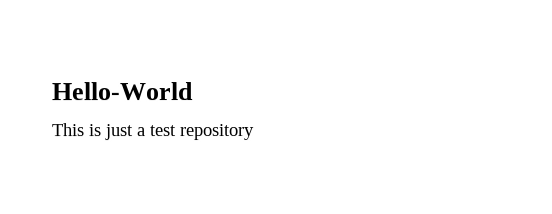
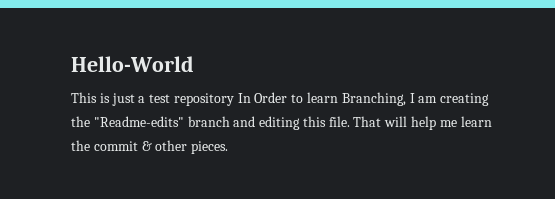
(255, 132) none -> [237,92,490,106] [71,116,492,130] [71,140,229,154] In Order to learn Branching, I am creating the "Readme-edits" branch and editing this file. That will help me learn the commit & other pieces.

